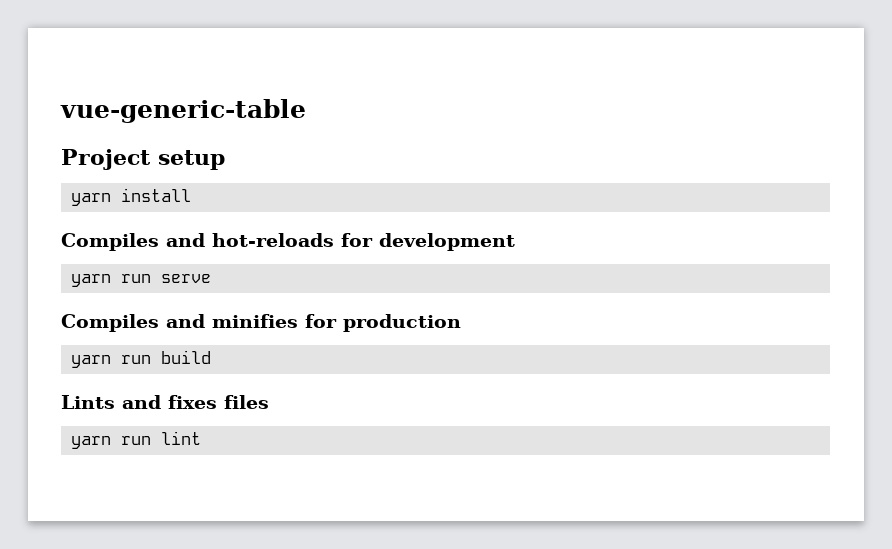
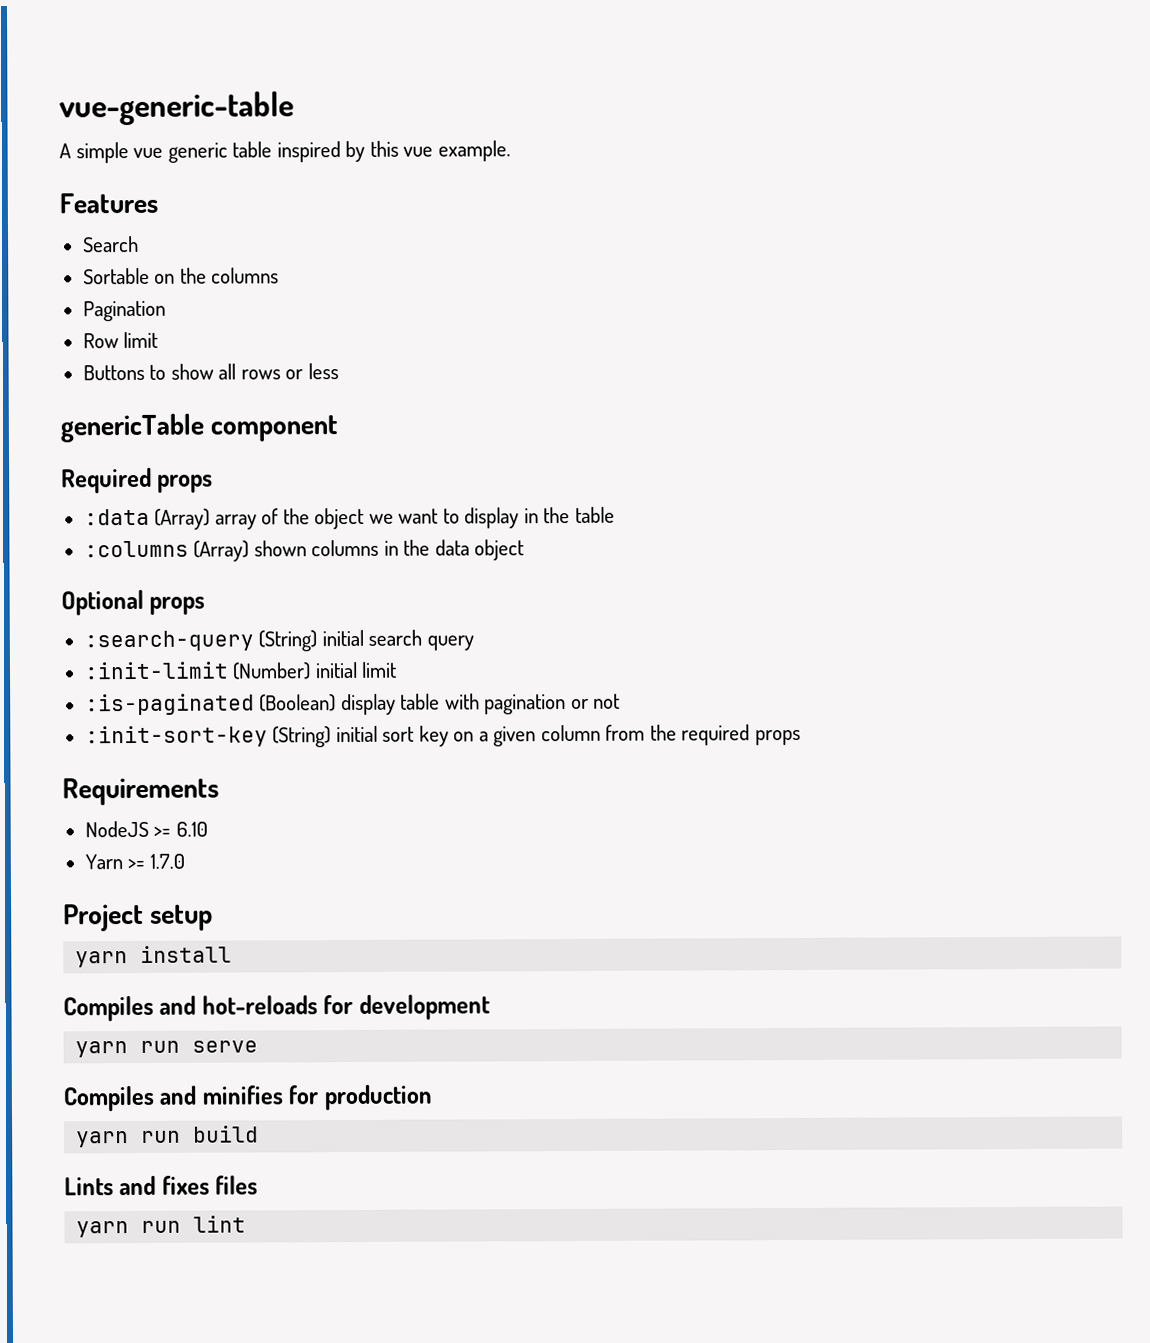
(306, 111) none -> [59,140,511,164] [59,192,158,214] [82,235,139,253] [82,267,280,285] [82,300,166,322] [82,331,159,349] [82,363,339,381] [60,413,339,443] [61,467,214,494] [83,506,615,530] [83,539,525,562] [61,589,206,616] [83,629,474,652] [83,661,398,680] [84,693,621,716] [84,724,801,748] [62,777,219,806] [84,820,208,838] [84,853,185,870] // A simple vue generic table inspired by this vue example. // Features // Search // Sortable on the columns // Pagination // Row limit // Buttons to show all rows or less // genericTable component // Required props // :data (Array) array of the object we want to display in the table // :columns (Array) shown columns in the data object // Optional props // :search-query (String) initial search query // :init-limit (Number) initial limit // :is-paginated (Boolean) display table with pagination or not // :init-sort-key (String) initial sort key on a given column from the required props // Requirements // NodeJS >= 6.10 // Yarn >= 1.7.0

